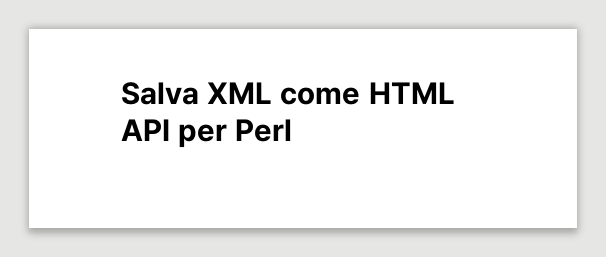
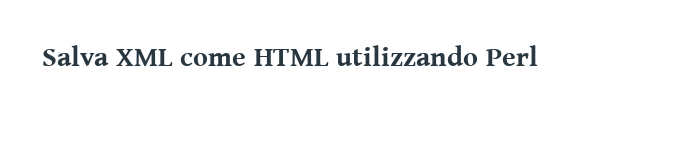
[121,119,228,148] API per -> [336,45,479,66] utilizzando

